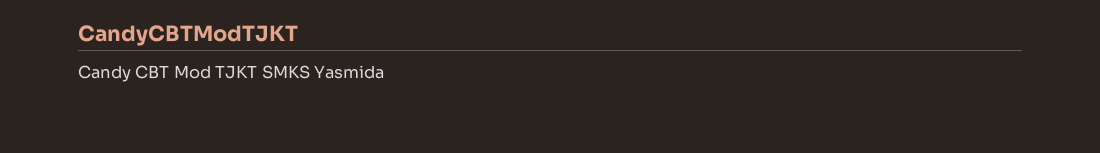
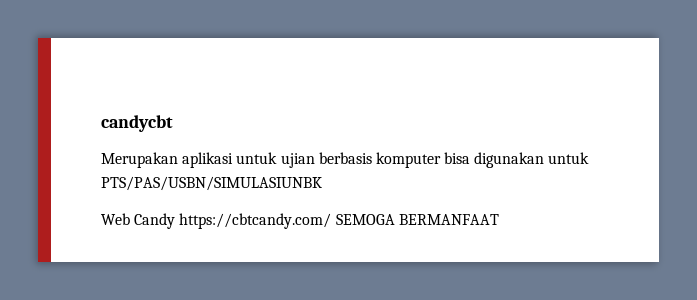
[78,25,298,46] [78,65,385,82] CandyCBTModTJKT // Candy CBT Mod TJKT SMKS Yasmida -> [101,115,173,132] [101,152,590,168] [101,176,322,191] [101,213,499,229] candycbt // Merupakan aplikasi untuk ujian berbasis komputer bisa digunakan untuk PTS/PAS/USBN/SIMULASIUNBK // Web Candy https://cbtcandy.com/ SEMOGA BERMANFAAT

